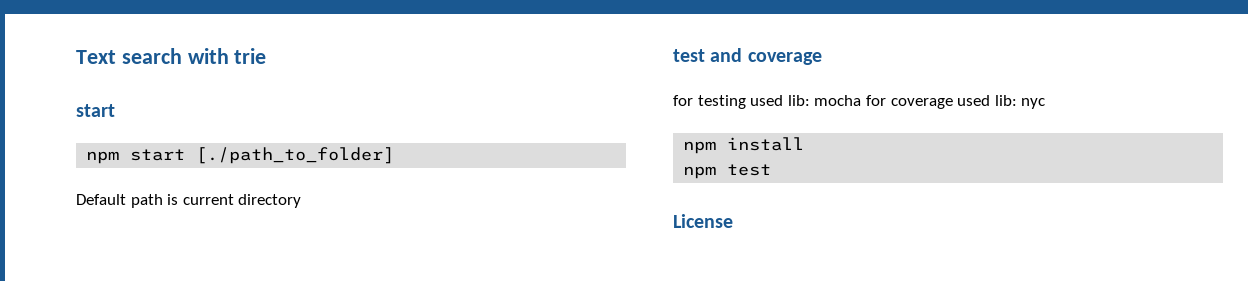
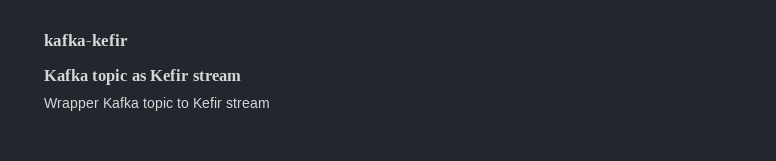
[76,48,267,64] [76,104,115,117] [86,147,395,164] [76,194,302,208] [673,48,822,65] [673,95,1046,109] [683,137,805,154] [683,164,772,179] [673,214,733,228] Text search with trie // start // npm start [./path_to_folder] // Default path is current directory // test and coverage // for testing used lib: mocha for coverage used lib: nyc // npm install // npm test // License -> [44,34,128,46] [44,69,241,85] [44,97,270,111] kafka-kefir // Kafka topic as Kefir stream // Wrapper Kafka topic to Kefir stream

